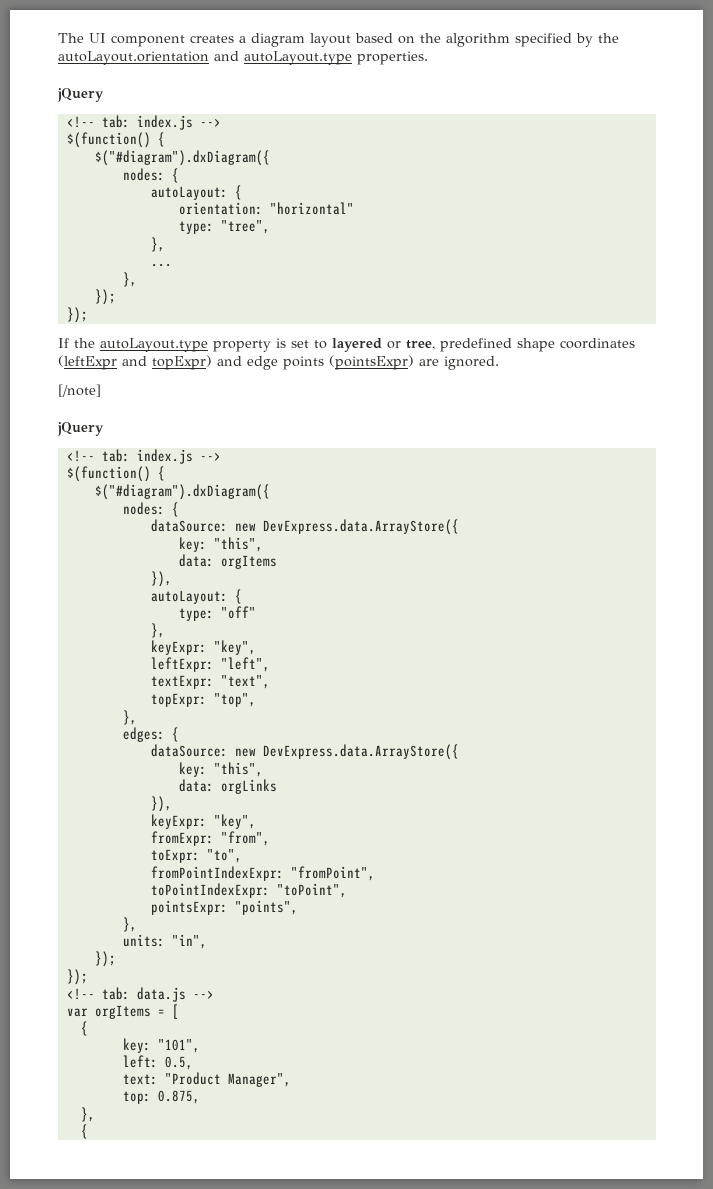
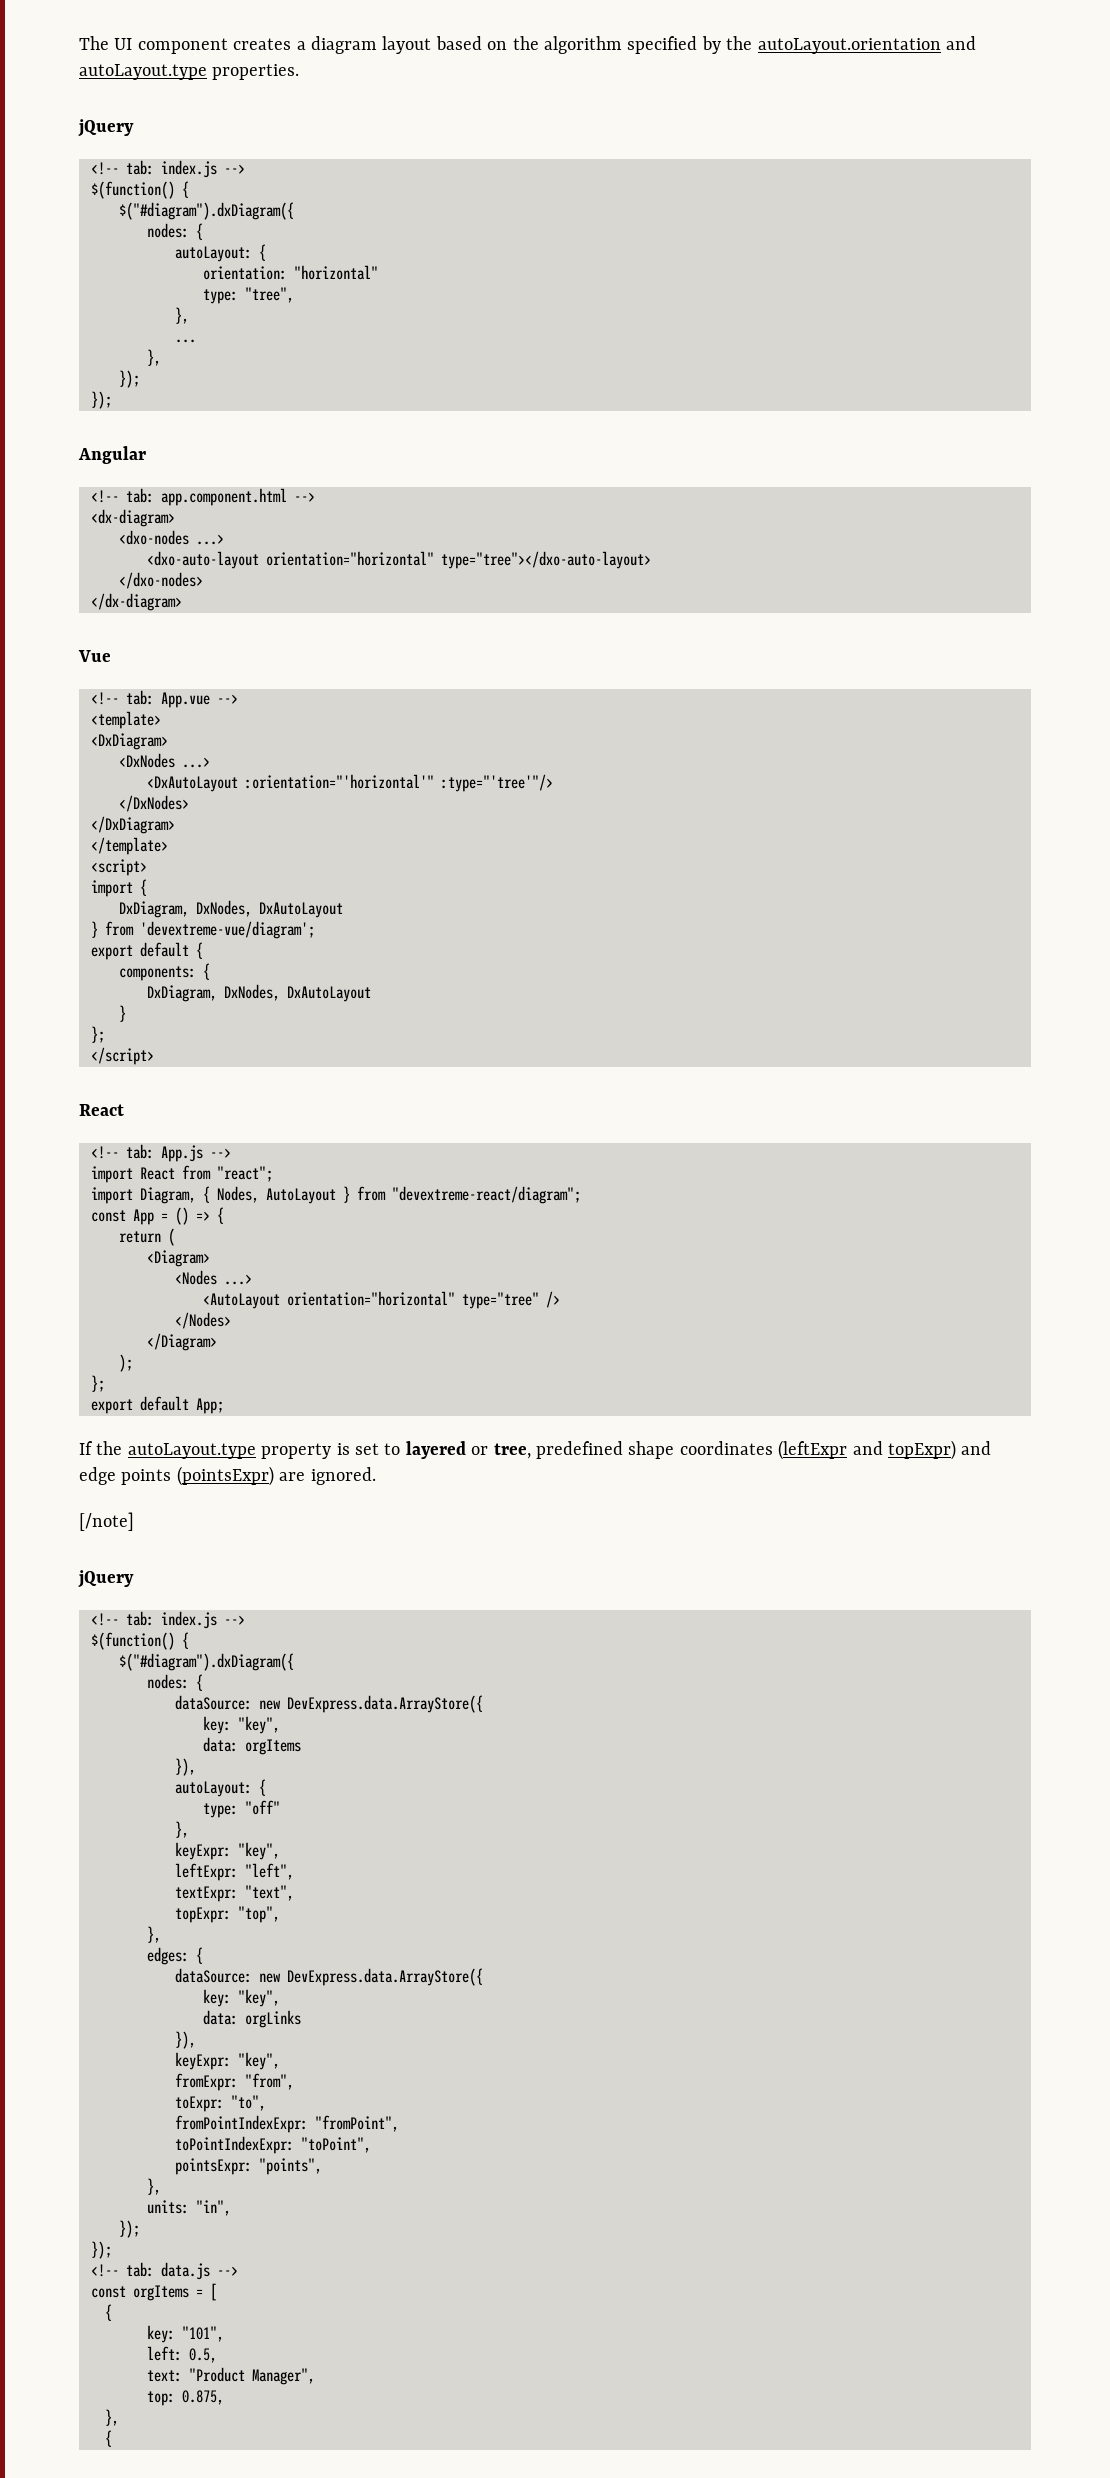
(88, 315) none -> [78,446,146,464] [91,488,315,506] [91,509,175,527] [119,530,224,545] [147,551,651,569] [119,572,203,589] [91,593,182,611] [78,650,111,662] [91,690,238,708] [91,711,161,729] [91,733,168,750] [119,753,210,768] [147,774,553,792] [119,795,189,812] [91,816,175,834] [91,837,168,855] [91,859,147,876] [91,879,147,897] [119,900,343,918] [91,921,315,939] [91,942,203,960] [119,963,210,981] [147,984,371,1002] [119,1005,126,1022] [91,1026,105,1043] [91,1047,154,1065] [79,1104,124,1116] [91,1144,231,1162] [91,1165,273,1183] [91,1186,581,1204] [91,1207,224,1225] [119,1228,175,1246] [147,1250,210,1267] [175,1270,252,1285] [203,1291,560,1309] [175,1312,231,1329] [147,1333,217,1351] [119,1354,133,1372] [91,1375,105,1392] [91,1396,224,1414] // Angular // <!-- tab: app.component.html --> // <dx-diagram> // <dxo-nodes ...> // <dxo-auto-layout orientation="horizontal" type="tree"></dxo-auto-layout> // </dxo-nodes> // </dx-diagram> // Vue // <!-- tab: App.vue --> // <template> // <DxDiagram> // <DxNodes ...> // <DxAutoLayout :orientation="'horizontal'" :type="'tree'"/> // </DxNodes> // </DxDiagram> // </template> // <script> // import { // DxDiagram, DxNodes, DxAutoLayout // } from 'devextreme-vue/diagram'; // export default { // components: { // DxDiagram, DxNodes, DxAutoLayout // } // }; // </script> // React // <!-- tab: App.js --> // import React from "react"; // import Diagram, { Nodes, AutoLayout } from "devextreme-react/diagram"; // const App = () => { // return ( // <Diagram> // <Nodes ...> // <AutoLayout orientation="horizontal" type="tree" /> // </Nodes> // </Diagram> // ); // }; // export default App;
[213,537,263,552] "this", -> [238,1716,280,1734] "key",
[213,762,263,777] "this", -> [238,1989,280,2007] "key",
[66,1008,88,1017] var -> [91,2286,126,2298] const

